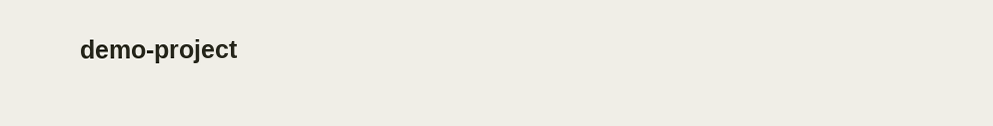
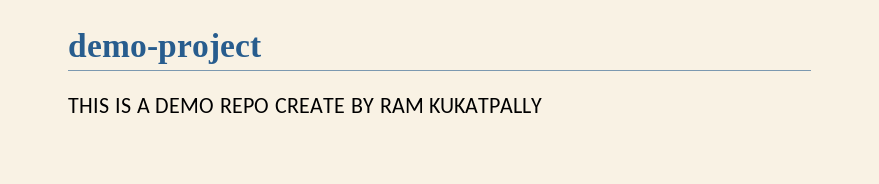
(238, 51) none -> [68,98,543,113] // THIS IS A DEMO REPO CREATE BY RAM KUKATPALLY

